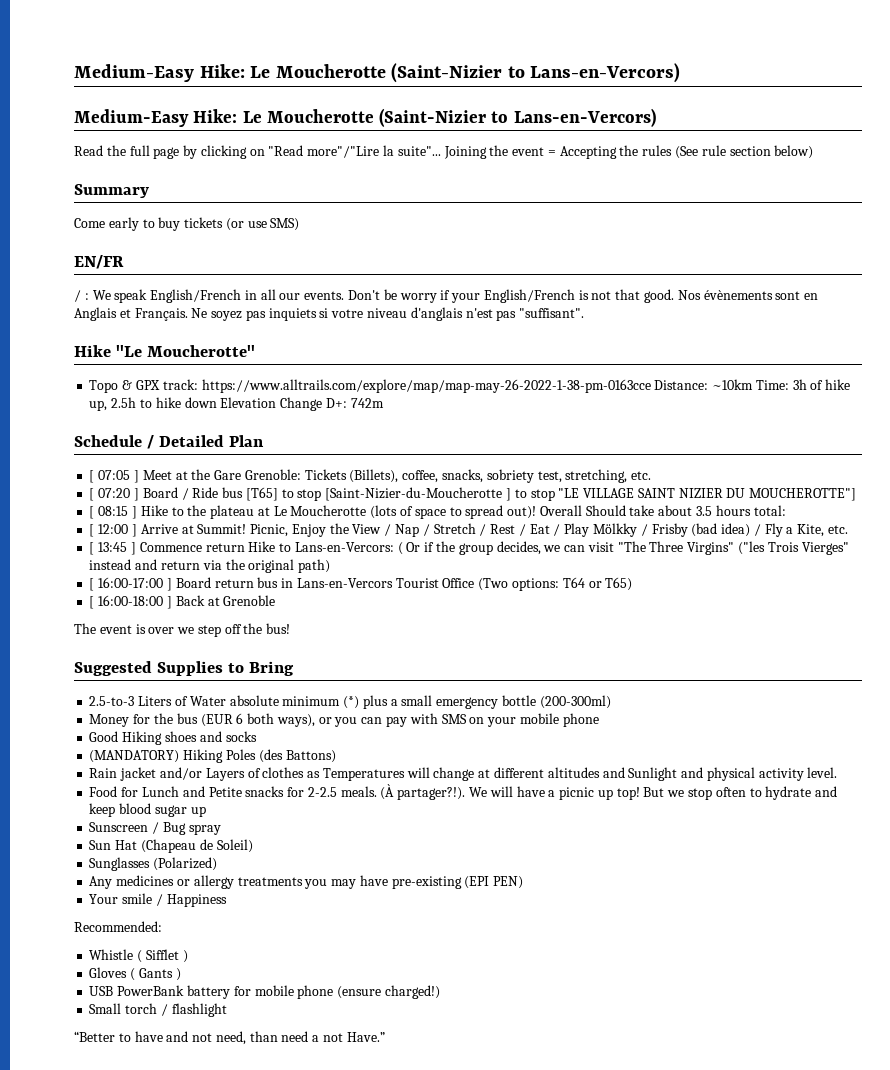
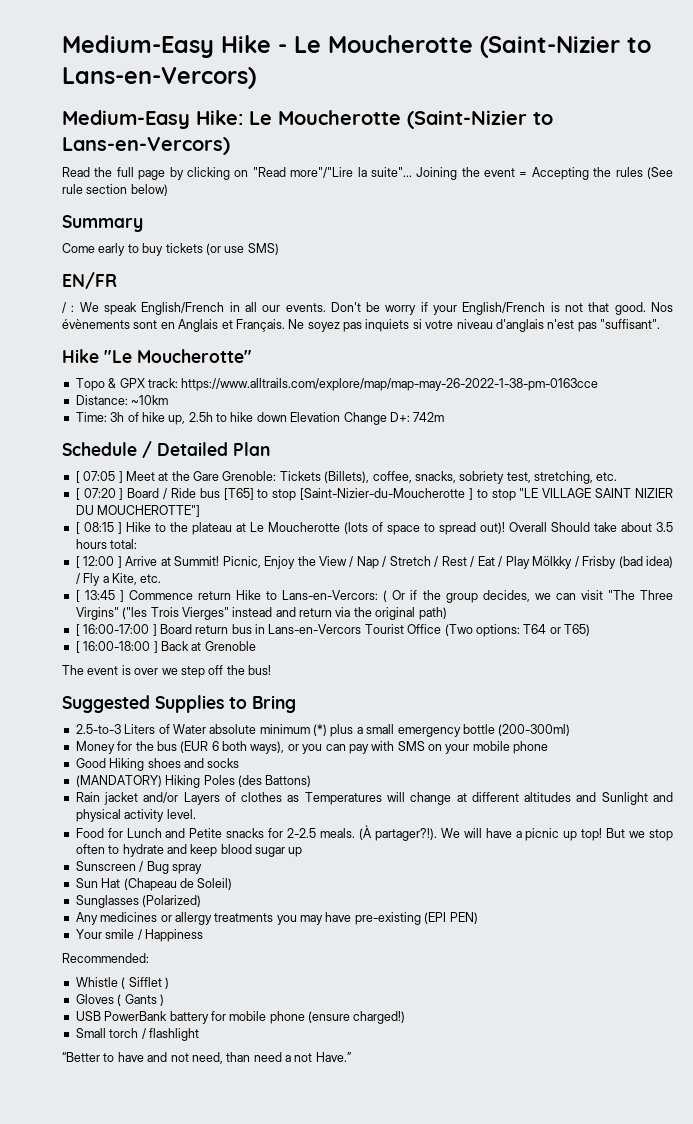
[74,64,245,82] Medium-Easy Hike: -> [62,35,287,58] Medium-Easy Hike -
(651, 386) none -> (599, 384) //
(754, 384) none -> (169, 400) //

